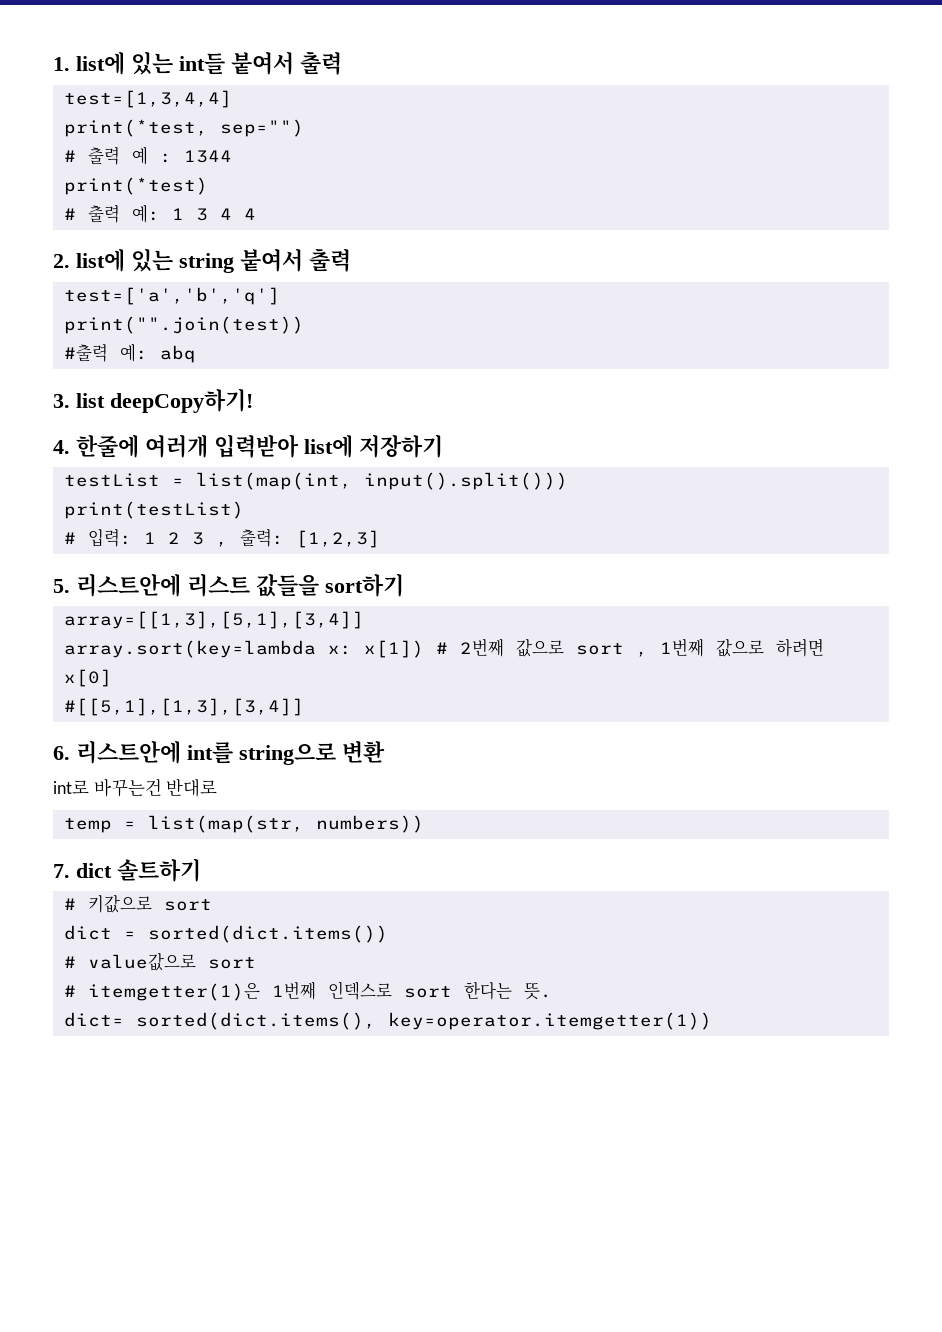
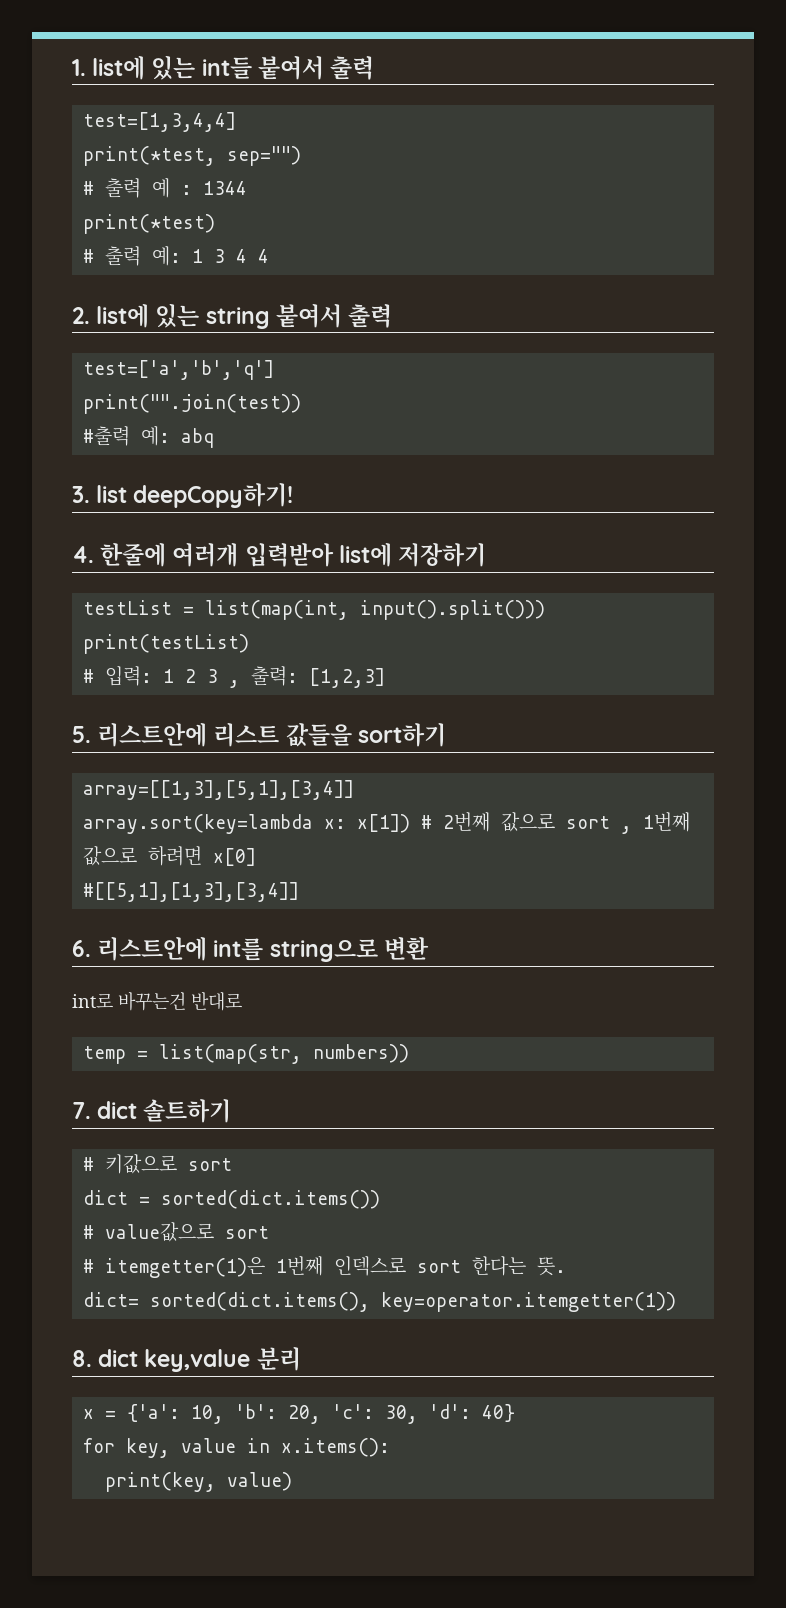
(712, 1021) none -> [72,1347,301,1372] [82,1404,515,1424] [82,1438,390,1458] [104,1472,292,1492] // 8. dict key,value 분리 // x = {'a': 10, 'b': 20, 'c': 30, 'd': 40} // for key, value in x.items(): // print(key, value)

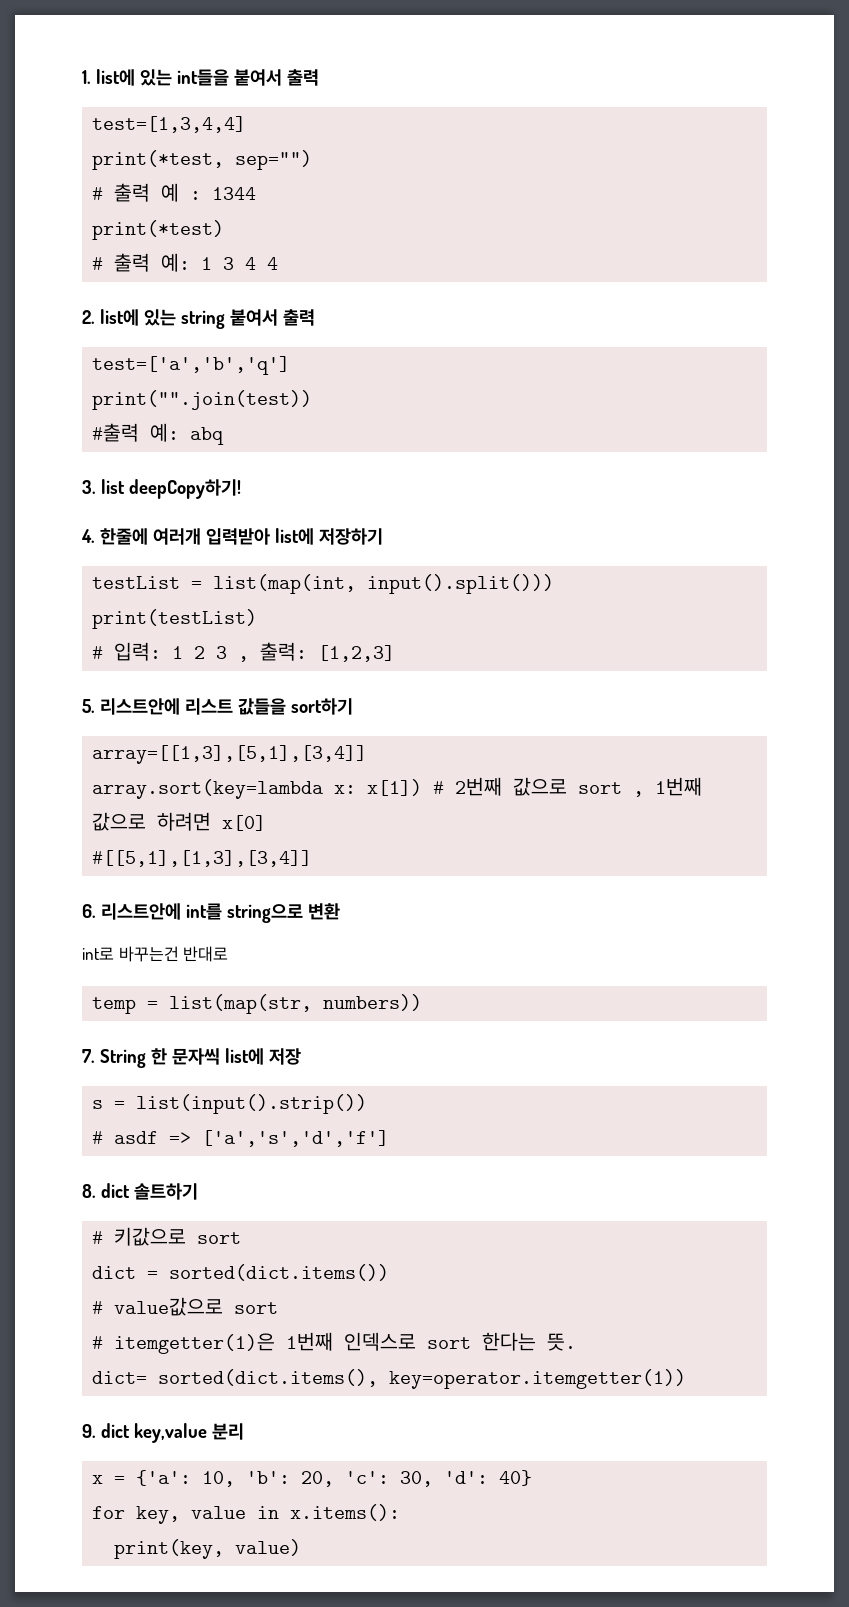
[201,57,252,79] int들 -> [176,69,229,86] int들을
(91, 1110) none -> [99,1048,301,1068] [92,1094,368,1114] [92,1130,390,1147] [82,1184,96,1198] String 한 문자씩 list에 저장 // s = list(input().strip()) // # asdf => ['a','s','d','f'] // 8.
[72,1350,92,1367] 8. -> [82,1424,96,1438] 9.

